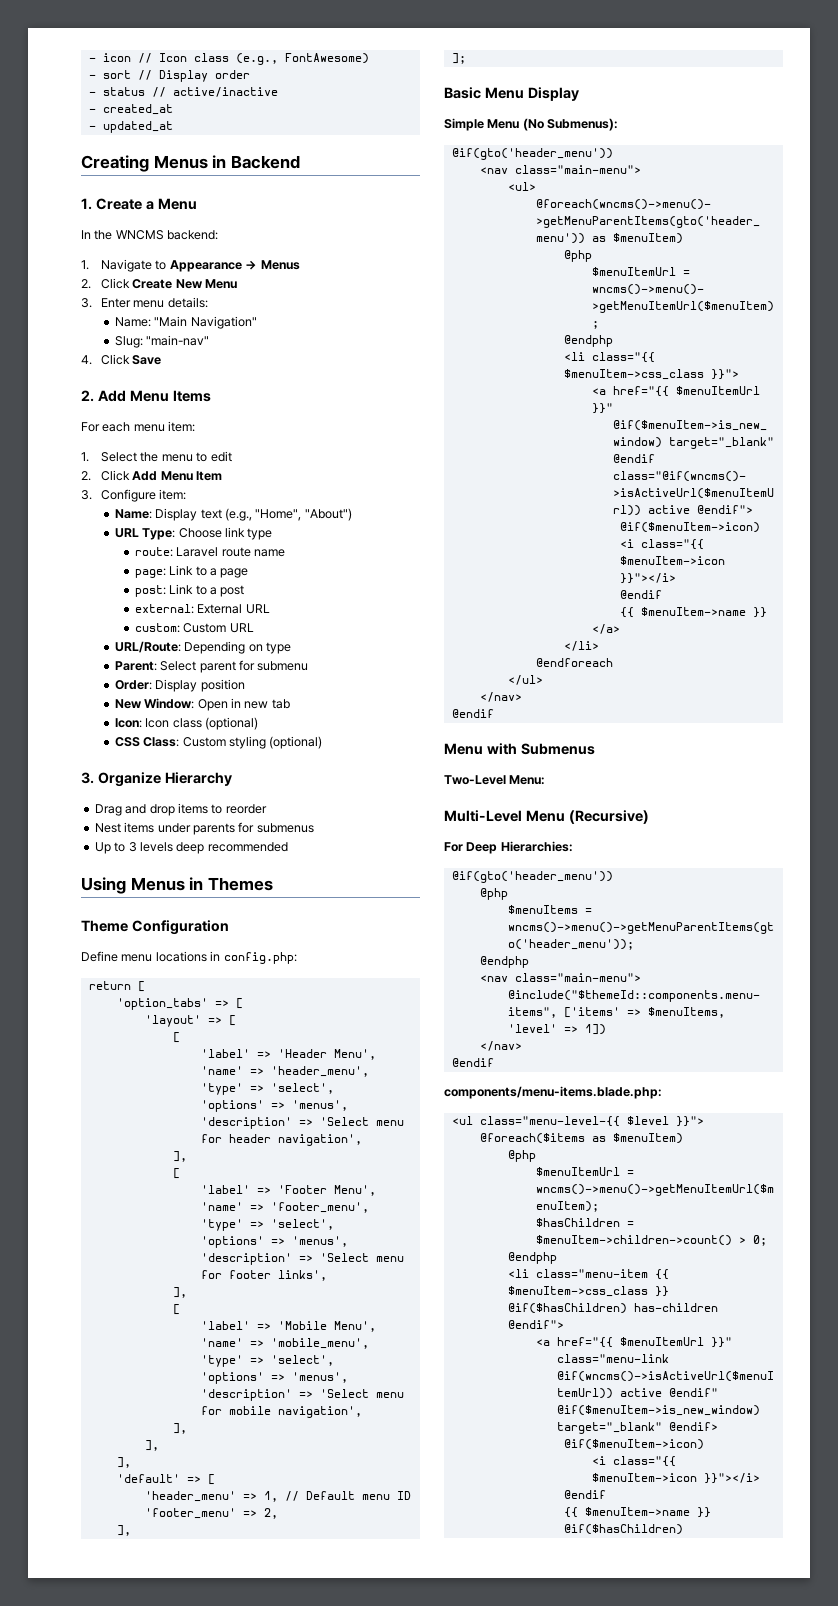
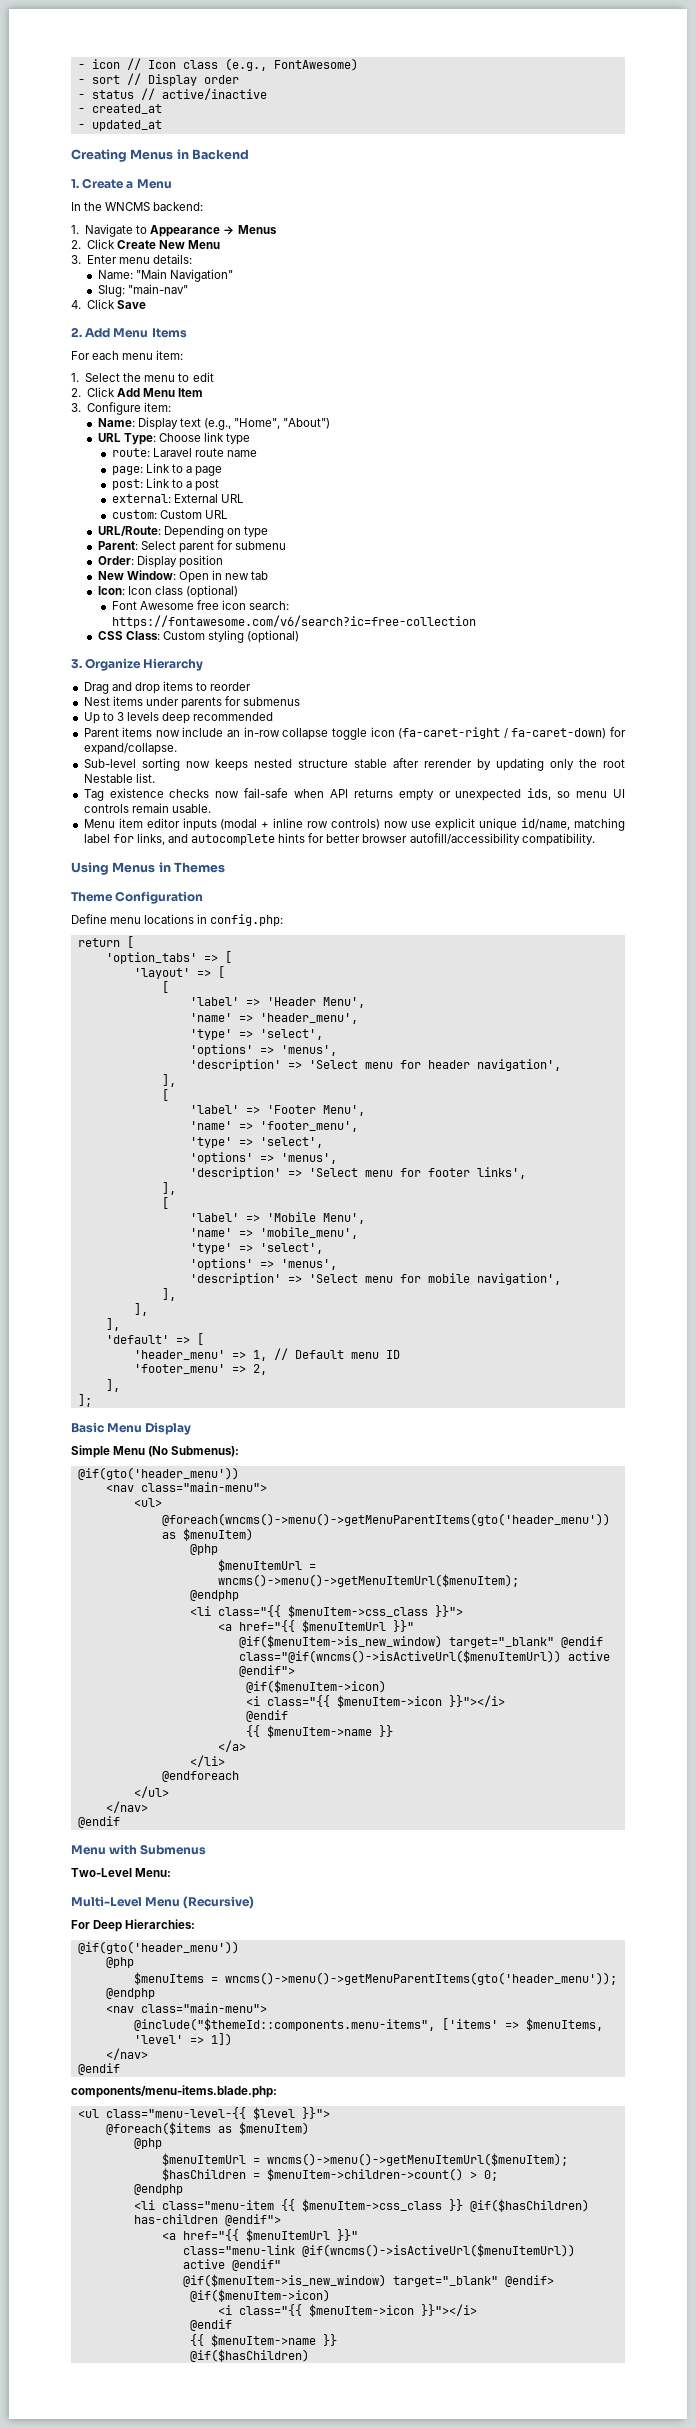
(258, 723) none -> [111,600,290,610] [111,615,476,628] // Font Awesome free icon search: https://fontawesome.com/v6/search?ic=free-collection
(288, 847) none -> [83,727,626,740] [83,743,177,755] [83,758,626,771] [83,773,155,783] [83,788,626,801] [83,803,211,813] [83,818,625,831] [83,833,595,846] // Parent items now include an in-row collapse toggle icon (fa-caret-right / fa-caret-down) for expand/collapse. // Sub-level sorting now keeps nested structure stable after rerender by updating only the root Nestable list. // Tag existence checks now fail-safe when API returns empty or unexpected ids, so menu UI controls remain usable. // Menu item editor inputs (modal + inline row controls) now use explicit unique id/name, matching label for links, and autocomplete hints for better browser autofill/accessibility compatibility.

